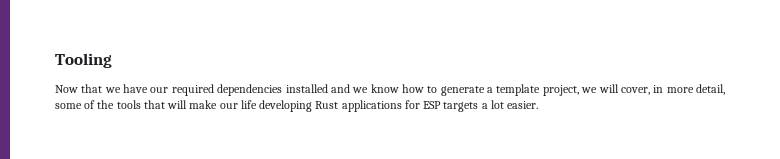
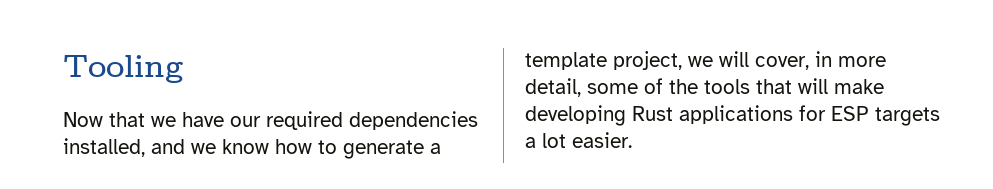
[285,84,328,93] installed -> [63,138,145,157] installed,
[219,100,257,109] our life -> (884, 86) none

